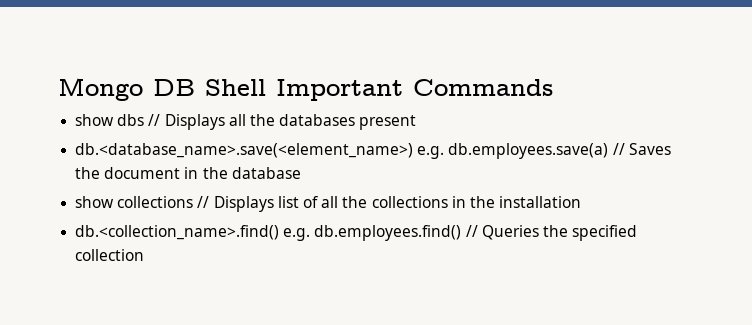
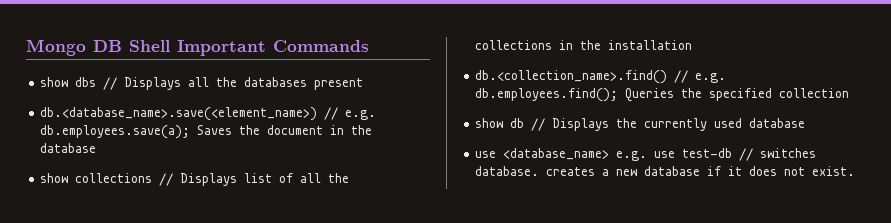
[417,143,625,159] e.g. db.employees.save(a) // -> [324,107,377,120] [40,125,191,139] // e.g. db.employees.save(a);
[283,225,478,241] e.g. db.employees.find() // -> [674,70,727,83] [475,88,619,102] // e.g. db.employees.find();
(145, 255) none -> [475,118,806,131] [475,148,817,161] [475,166,856,176] // show db // Displays the currently used database // use <database_name> e.g. use test-db // switches database. creates a new database if it does not exist.

